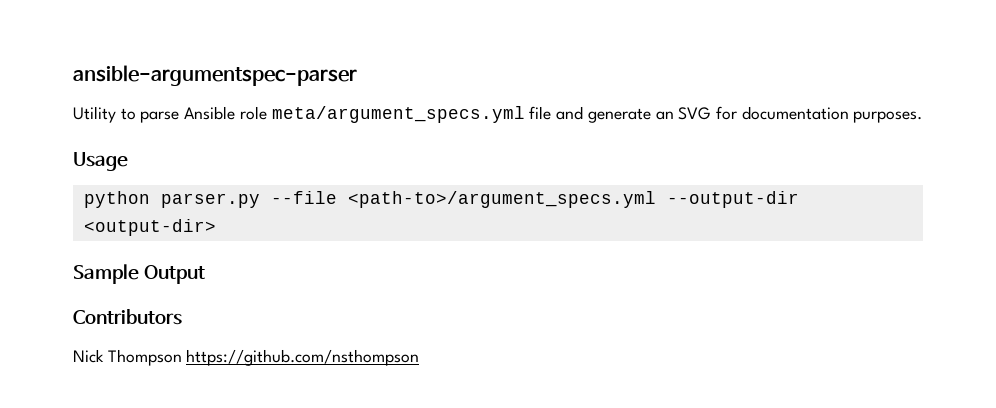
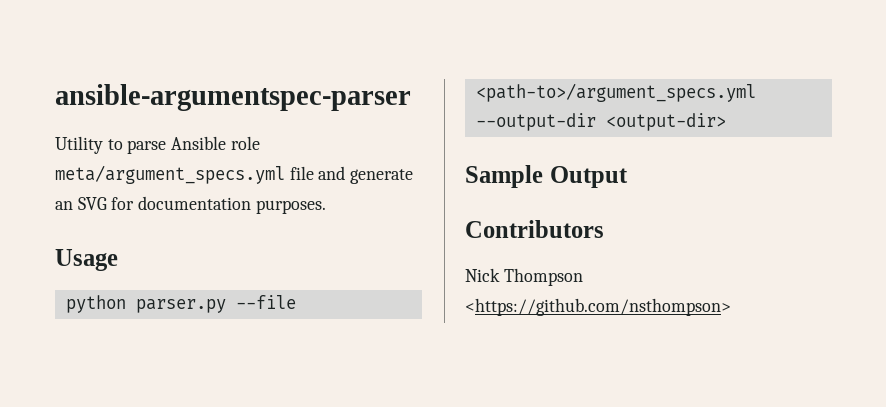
[186,349,420,366] https://github.com/nsthompson -> [465,298,731,316] <https://github.com/nsthompson>

